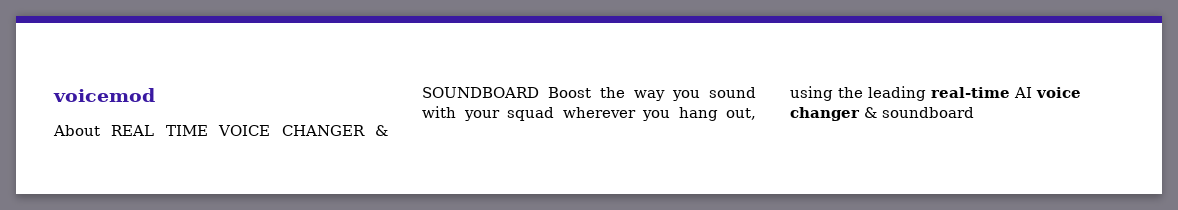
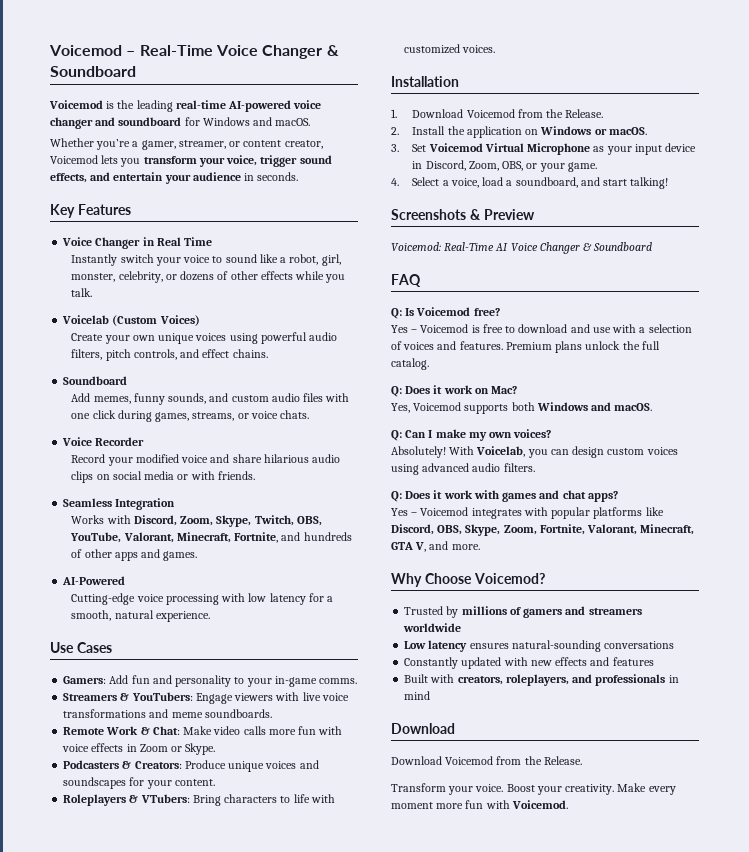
[53,88,155,102] [53,125,388,136] [422,87,756,101] [422,106,756,121] [790,86,833,101] voicemod // About REAL TIME VOICE CHANGER & SOUNDBOARD Boost the way you sound with your squad wherever you hang out, using -> [49,45,339,59] [50,66,136,77] [49,100,115,109] Voicemod – Real-Time Voice Changer & Soundboard // Voicemod is
[1014,87,1032,98] AI -> [228,100,292,112] AI-powered
[864,107,974,118] & soundboard -> [95,117,311,126] [50,138,323,150] [50,155,332,167] [50,172,299,184] [50,204,131,218] [62,237,213,249] [71,254,341,266] [71,271,346,283] [71,288,93,297] [62,315,200,326] [71,332,338,344] [71,349,268,361] [63,376,128,385] [71,393,350,405] [71,410,310,422] [62,437,145,446] [71,454,341,466] [71,471,255,483] [63,498,176,510] [71,515,322,527] [70,532,352,543] [71,549,198,561] [62,576,126,585] [71,593,334,605] [71,610,210,622] [50,642,112,653] [63,675,358,687] [63,692,349,704] [63,709,272,718] [63,726,343,735] [62,743,216,755] [63,760,319,772] [63,777,215,789] [63,794,335,806] [404,44,496,54] [391,76,459,87] [391,109,604,118] [391,126,647,138] [391,143,697,155] [412,160,597,172] [391,177,669,189] [391,209,535,220] [391,242,653,254] [391,274,421,287] [391,307,500,319] [391,324,692,333] [391,341,660,353] [391,358,429,370] [391,385,518,397] [391,402,653,414] [391,429,552,441] [391,446,678,458] [391,463,535,475] [391,490,618,502] [391,507,664,519] [391,524,695,536] [391,541,480,552] [391,573,545,587] [404,606,642,618] [403,623,462,632] [404,640,675,652] [404,657,654,669] [404,674,679,686] [404,691,431,700] [391,723,455,734] [391,756,582,765] [391,783,676,795] [391,800,568,809] and soundboard for Windows and macOS. // Whether you’re a gamer, streamer, or content creator, Voicemod lets you transform your voice, trigger sound effects, and entertain your audience in seconds. // Key Features // Voice Changer in Real Time // Instantly switch your voice to sound like a robot, girl, monster, celebrity, or dozens of other effects while you talk. // Voicelab (Custom Voices) // Create your own unique voices using powerful audio filters, pitch controls, and effect chains. // Soundboard // Add memes, funny sounds, and custom audio files with one click during games, streams, or voice chats. // Voice Recorder // Record your modified voice and share hilarious audio clips on social media or with friends. // Seamless Integration // Works with Discord, Zoom, Skype, Twitch, OBS, YouTube, Valorant, Minecraft, Fortnite, and hundreds of other apps and games. // AI-Powered // Cutting-edge voice processing with low latency for a smooth, natural experience. // Use Cases // Gamers: Add fun and personality to your in-game comms. // Streamers & YouTubers: Engage viewers with live voice transformations and meme soundboards. // Remote Work & Chat: Make video calls more fun with voice effects in Zoom or Skype. // Podcasters & Creators: Produce unique voices and soundscapes for your content. // Roleplayers & VTubers: Bring characters to life with customized voices. // Installation // 1. Download Voicemod from the Release. // 2. Install the application on Windows or macOS. // 3. Set Voicemod Virtual Microphone as your input device in Discord, Zoom, OBS, or your game. // 4. Select a voice, load a soundboard, and start talking! // Screenshots & Preview // Voicemod: Real-Time AI Voice Changer & Soundboard // FAQ // Q: Is Voicemod free? // Yes – Voicemod is free to download and use with a selection of voices and features. Premium plans unlock the full catalog. // Q: Does it work on Mac? // Yes, Voicemod supports both Windows and macOS. // Q: Can I make my own voices? // Absolutely! With Voicelab, you can design custom voices using advanced audio filters. // Q: Does it work with games and chat apps? // Yes – Voicemod integrates with popular platforms like Discord, OBS, Skype, Zoom, Fortnite, Valorant, Minecraft, GTA V, and more. // Why Choose Voicemod? // Trusted by millions of gamers and streamers worldwide // Low latency ensures natural-sounding conversations // Constantly updated with new effects and features // Built with creators, roleplayers, and professionals in mind // Download // Download Voicemod from the Release. // Transform your voice. Boost your creativity. Make every moment more fun with Voicemod.

